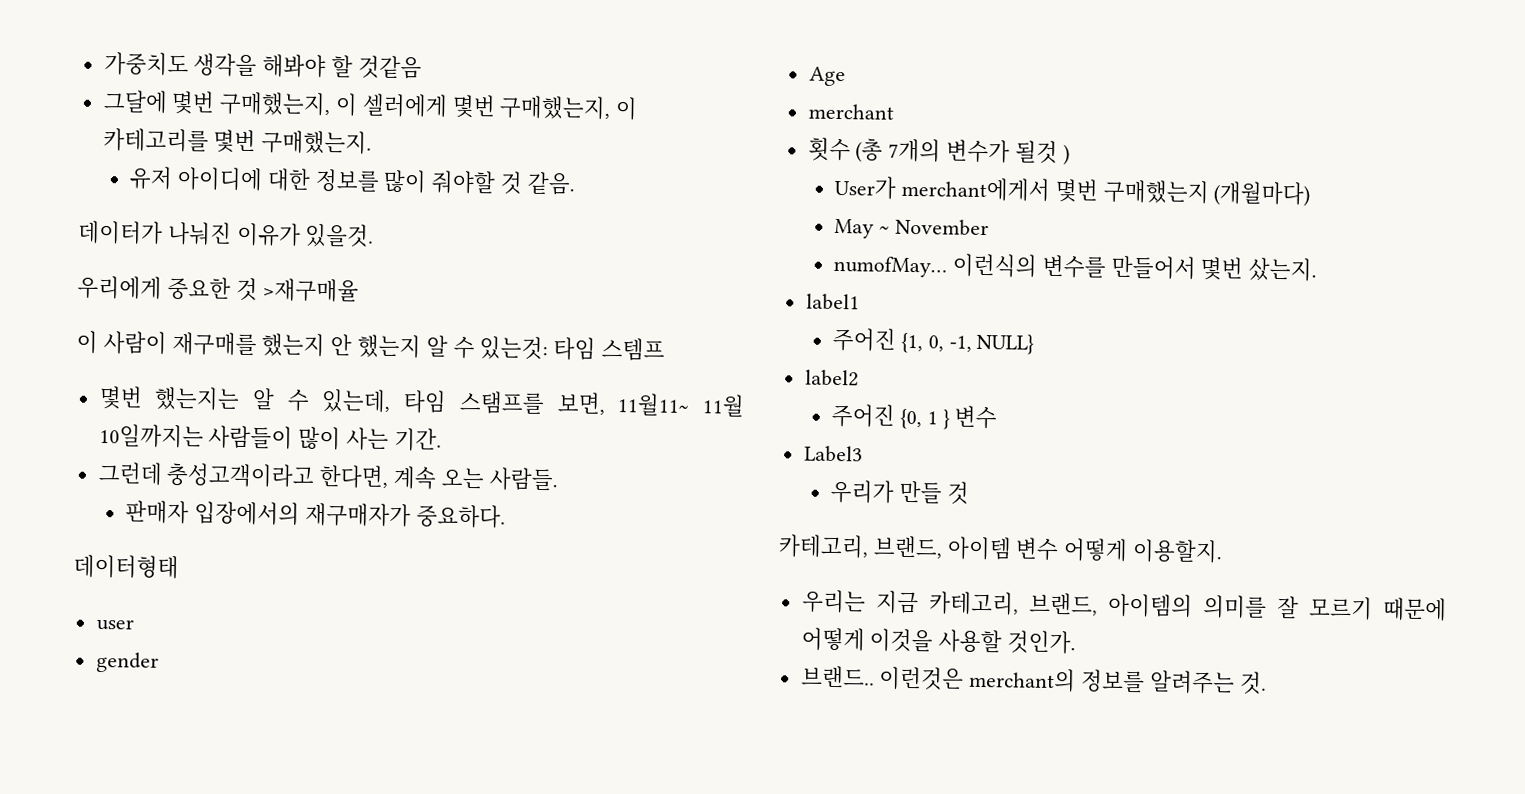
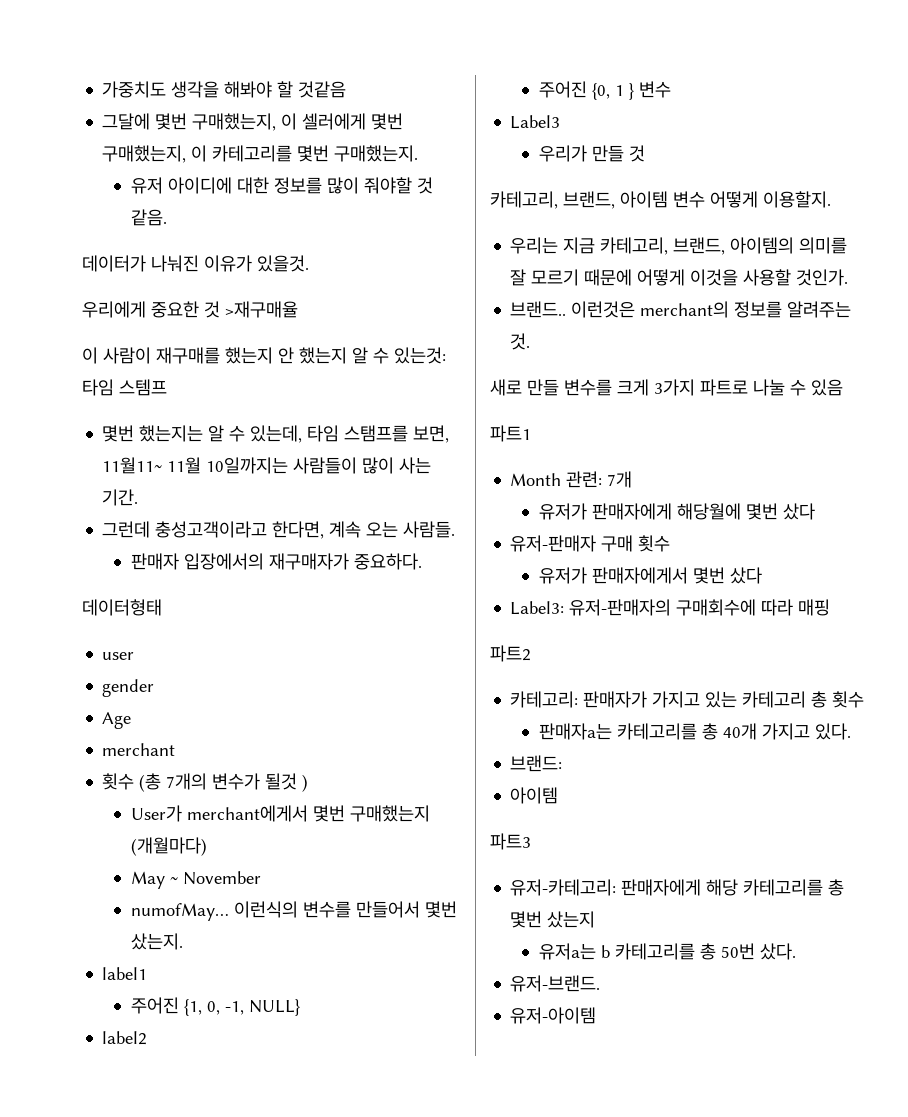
(1267, 683) none -> [490,379,843,396] [490,425,531,442] [510,471,633,488] [538,503,815,520] [510,535,671,552] [538,567,762,584] [510,599,831,616] [490,645,531,662] [510,691,865,708] [538,723,851,740] [510,755,563,772] [510,787,559,804] [490,833,531,850] [510,879,845,896] [510,911,596,928] [538,943,796,960] [510,975,601,992] [510,1007,597,1024] // 새로 만들 변수를 크게 3가지 파트로 나눌 수 있음 // 파트1 // Month 관련: 7개 // 유저가 판매자에게 해당월에 몇번 샀다 // 유저-판매자 구매 횟수 // 유저가 판매자에게서 몇번 샀다 // Label3: 유저-판매자의 구매회수에 따라 매핑 // 파트2 // 카테고리: 판매자가 가지고 있는 카테고리 총 횟수 // 판매자a는 카테고리를 총 40개 가지고 있다. // 브랜드: // 아이템 // 파트3 // 유저-카테고리: 판매자에게 해당 카테고리를 총 몇번 샀는지 // 유저a는 b 카테고리를 총 50번 샀다. // 유저-브랜드. // 유저-아이템

